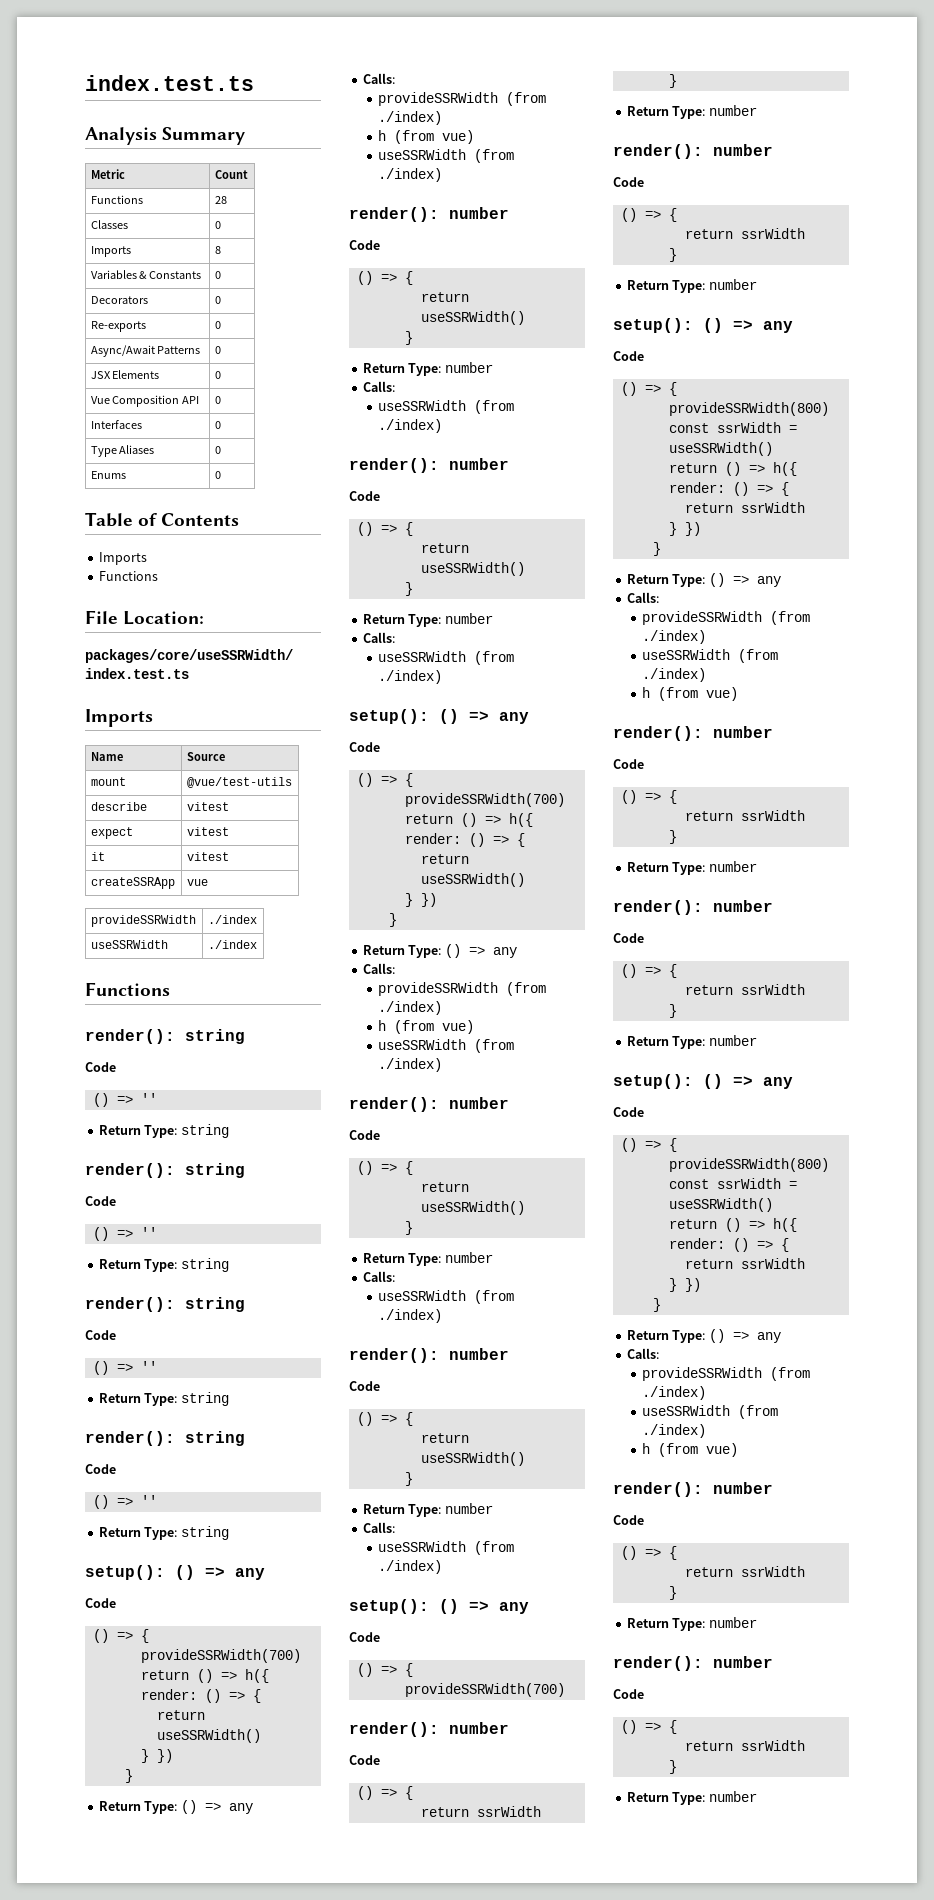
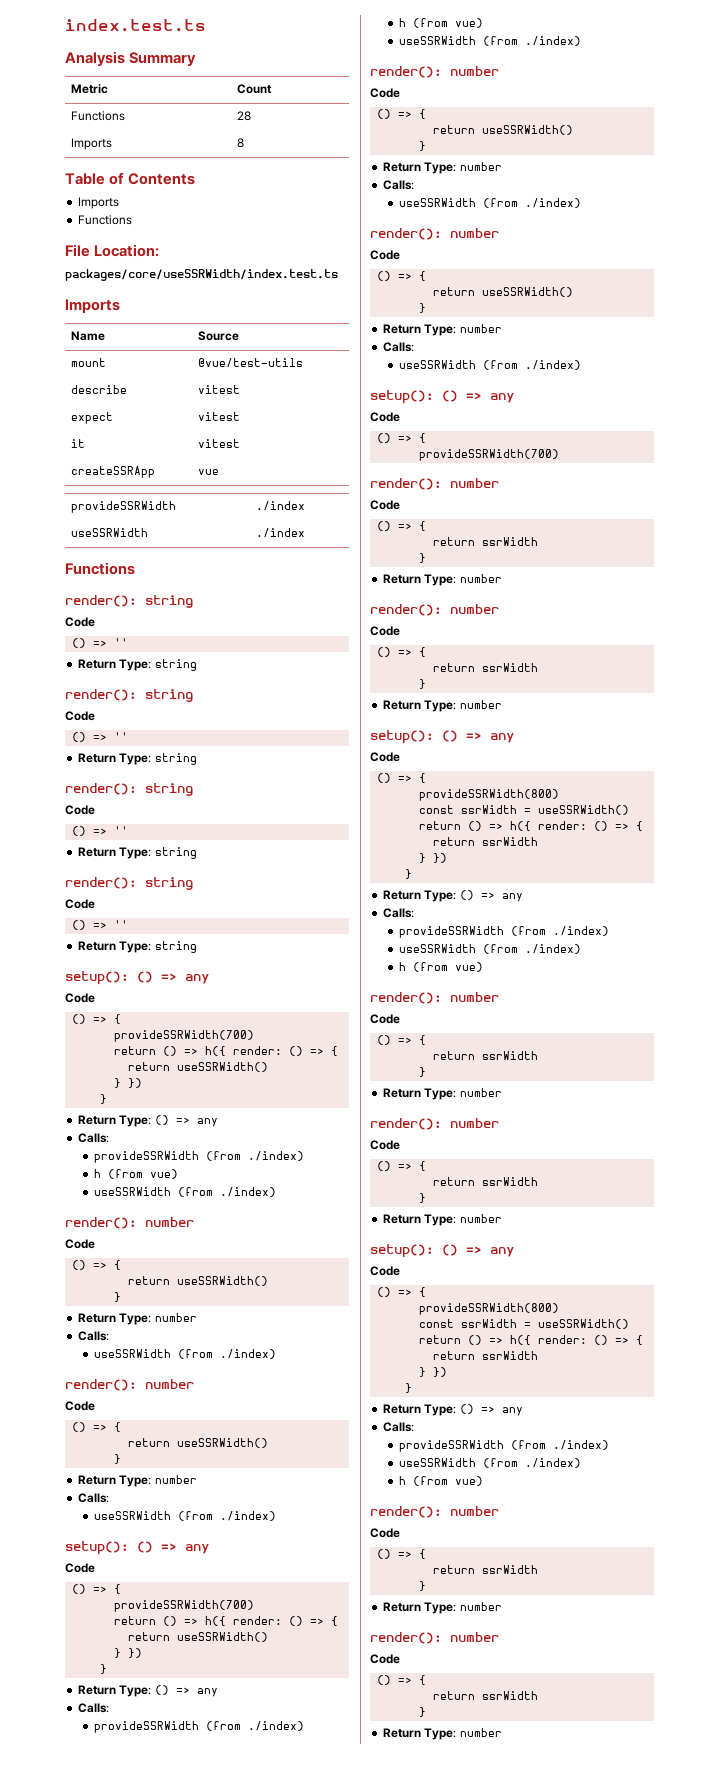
[90,220,128,229] [214,221,221,229] // Classes | 0 -> (251, 116) none
[90,270,202,279] [214,271,221,279] [90,296,148,304] [214,296,221,304] [90,321,146,332] [214,321,221,329] [90,345,201,357] [214,346,221,354] [90,370,160,379] [214,371,221,379] [90,395,200,407] [214,396,221,404] [90,420,142,429] [214,421,221,429] [90,445,155,457] [214,446,221,454] [90,471,126,479] [214,471,221,479] // Variables & Constants | 0 // Decorators | 0 // Re-exports | 0 // Async/Await Patterns | 0 // JSX Elements | 0 // Vue Composition API | 0 // Interfaces | 0 // Type Aliases | 0 // Enums | 0 -> (244, 143) none

